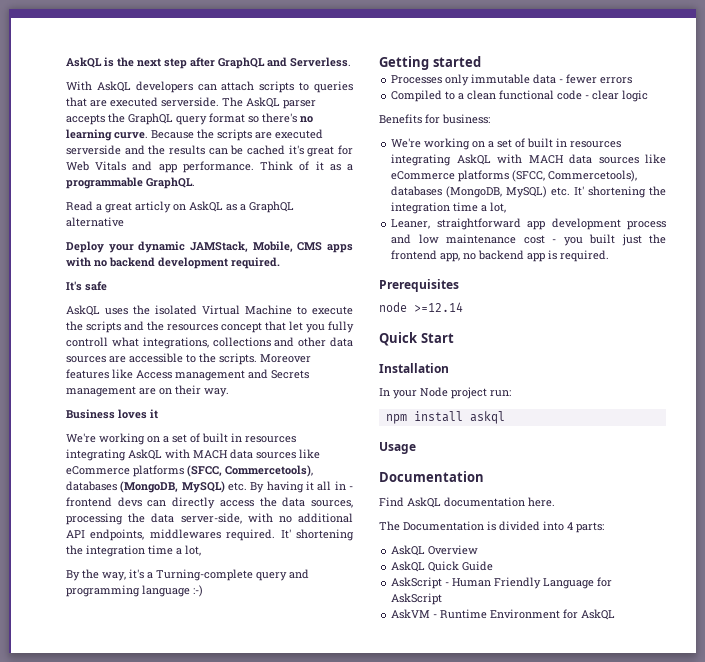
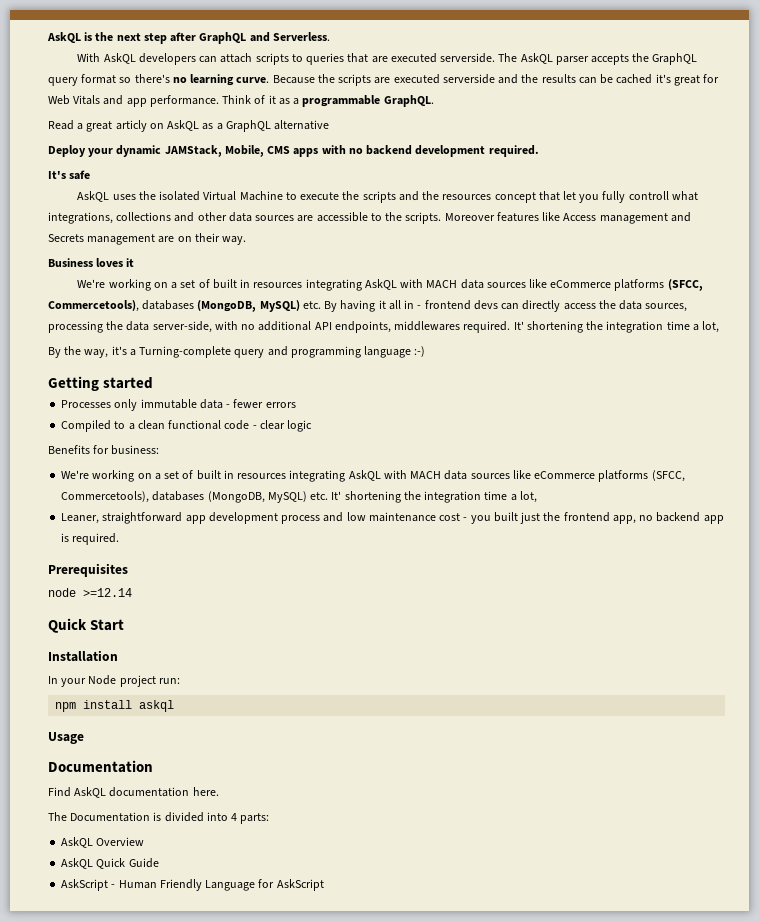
[391,609,616,620] // AskVM - Runtime Environment for AskQL -> (324, 885) none

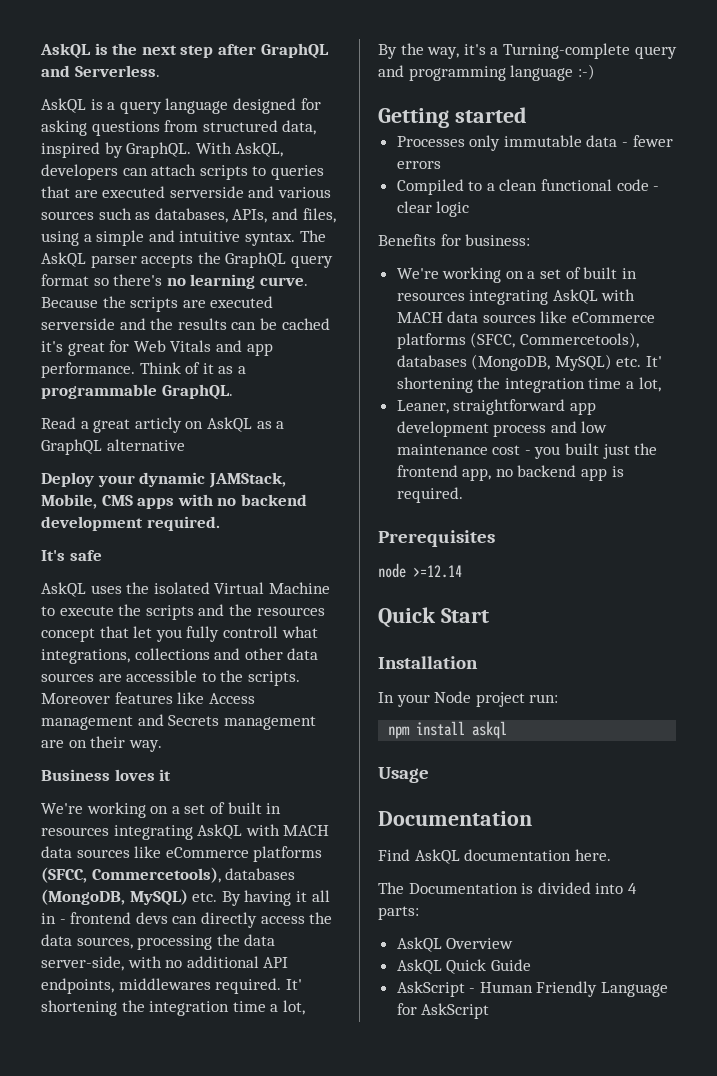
[77,53,136,64] With AskQL -> [41,98,321,114] [41,120,317,136] [41,142,284,158] AskQL is a query language designed for asking questions from structured data, inspired by GraphQL. With AskQL,
[440,53,496,63] serverside. -> [169,186,331,198] [41,208,336,223] [41,230,295,246] serverside and various sources such as databases, APIs, and files, using a simple and intuitive syntax.

